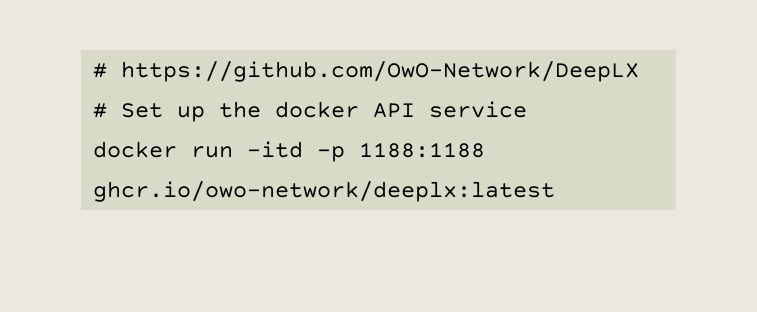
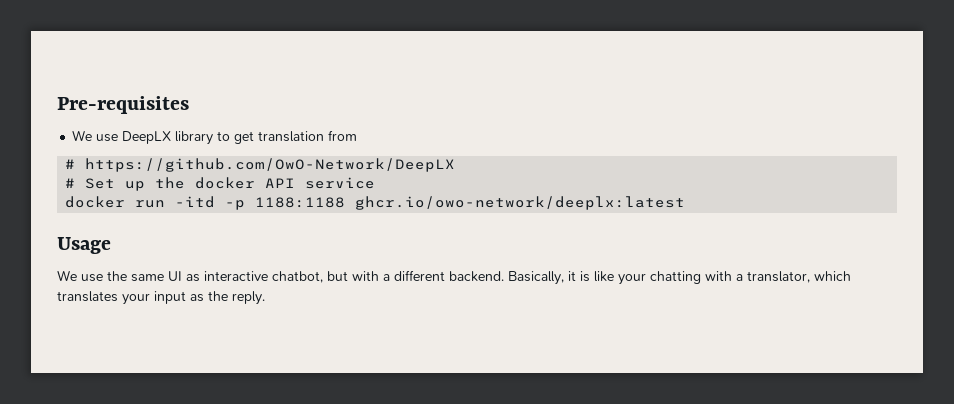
(93, 70) none -> [57,96,189,114] [72,130,358,145] Pre-requisites // We use DeepLX library to get translation from //
(556, 191) none -> [57,237,111,254] [57,270,851,285] [57,291,265,305] // Usage // We use the same UI as interactive chatbot, but with a different backend. Basically, it is like your chatting with a translator, which translates your input as the reply.

